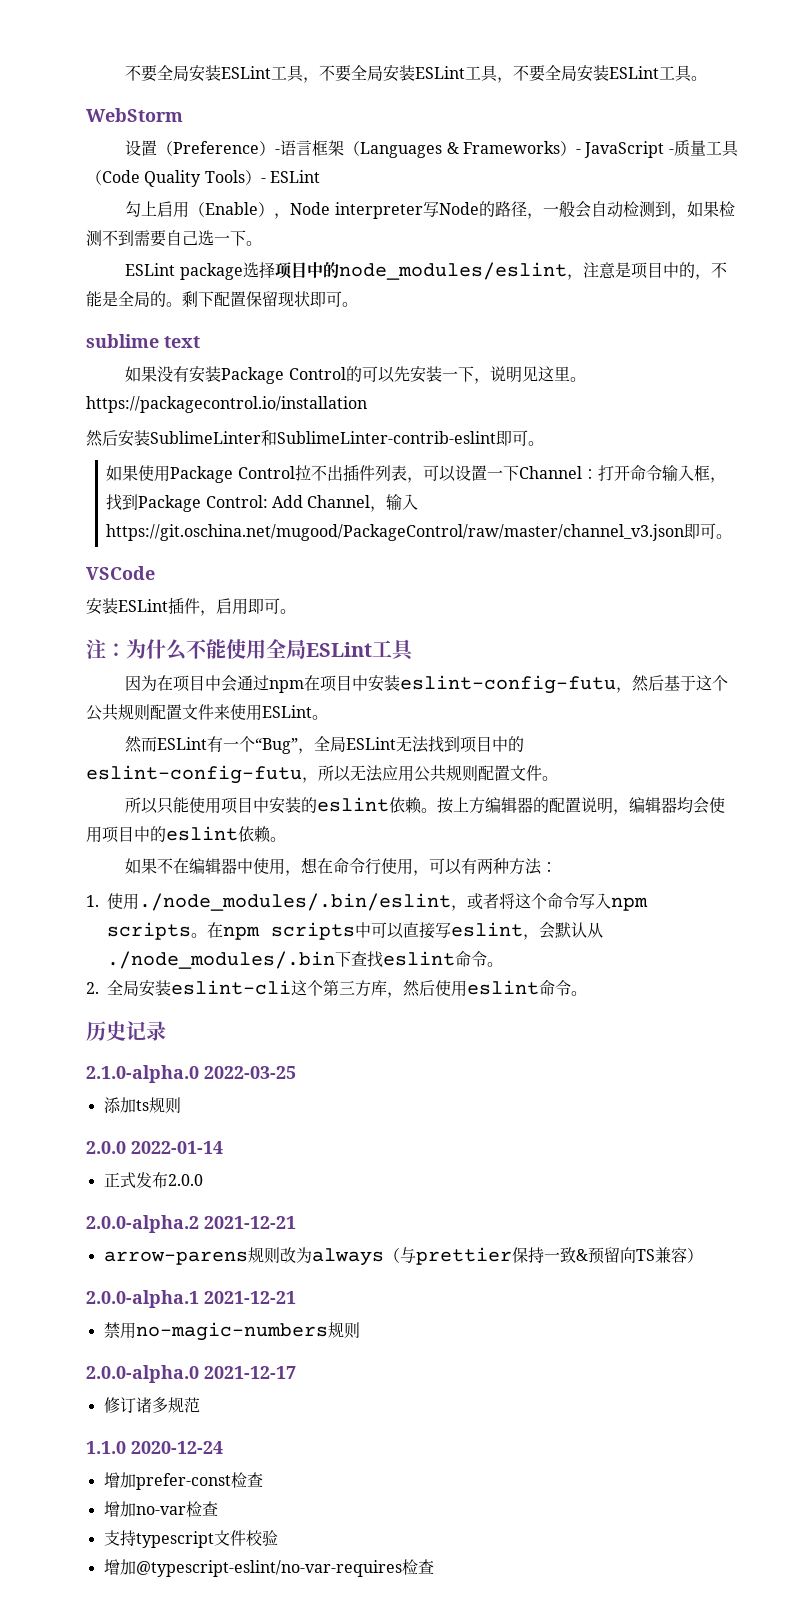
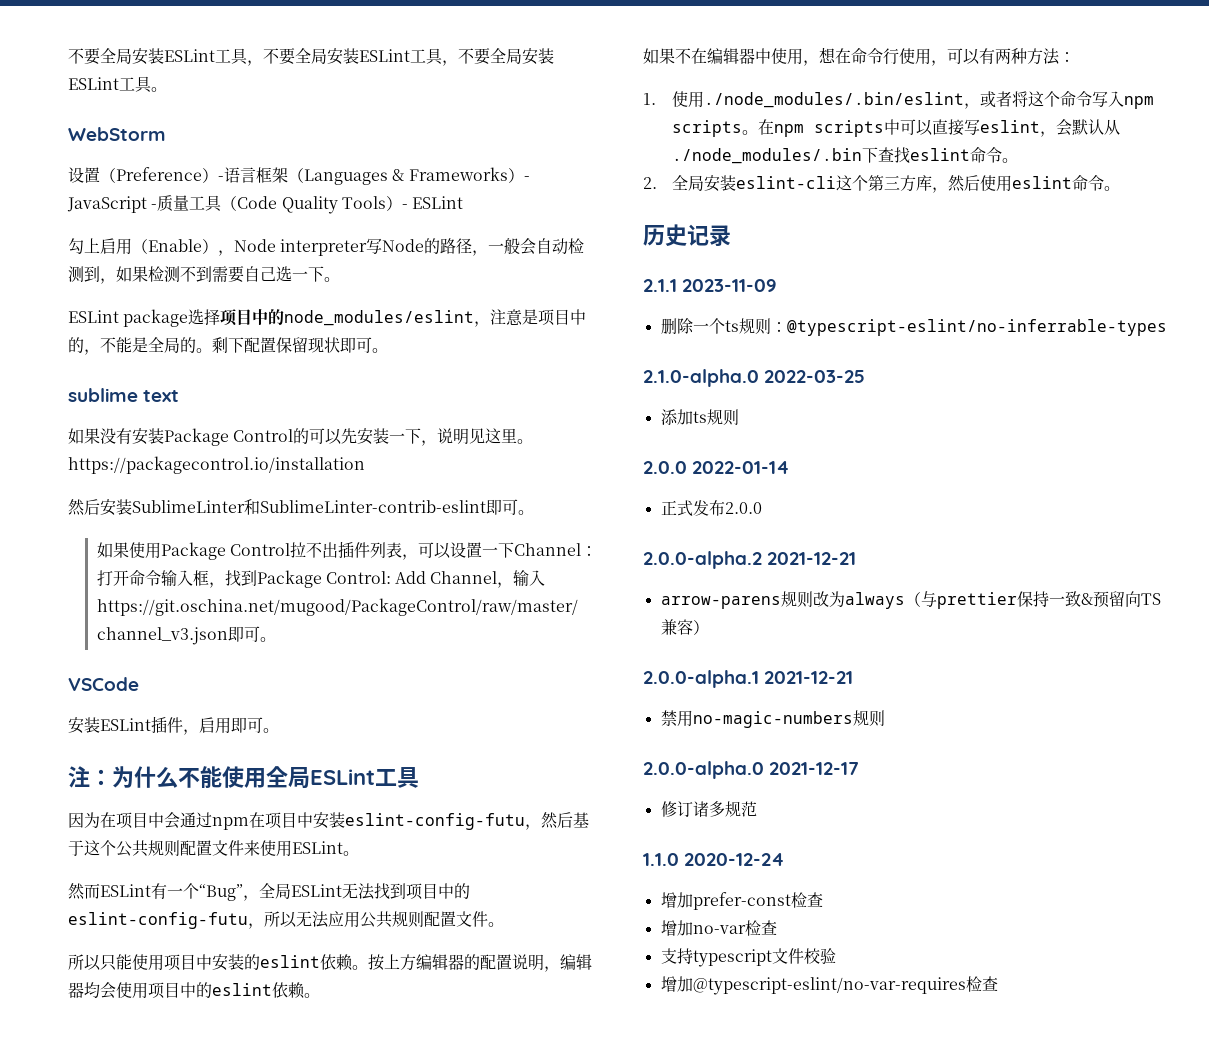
(166, 1031) none -> [643,279,777,292] [660,318,1167,336] // 2.1.1 2023-11-09 // 删除一个ts规则：@typescript-eslint/no-inferrable-types

